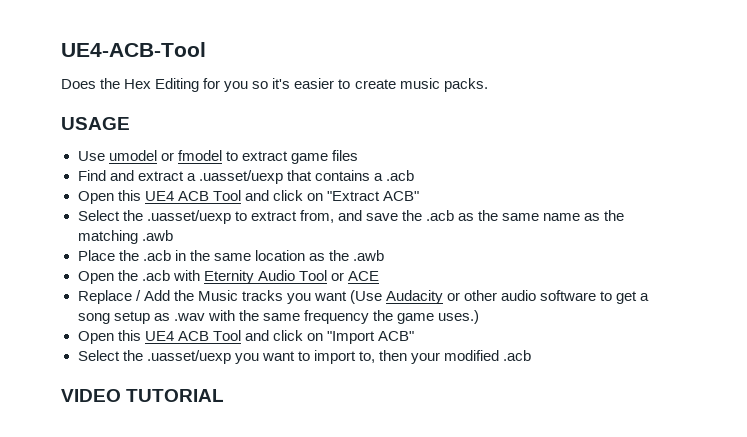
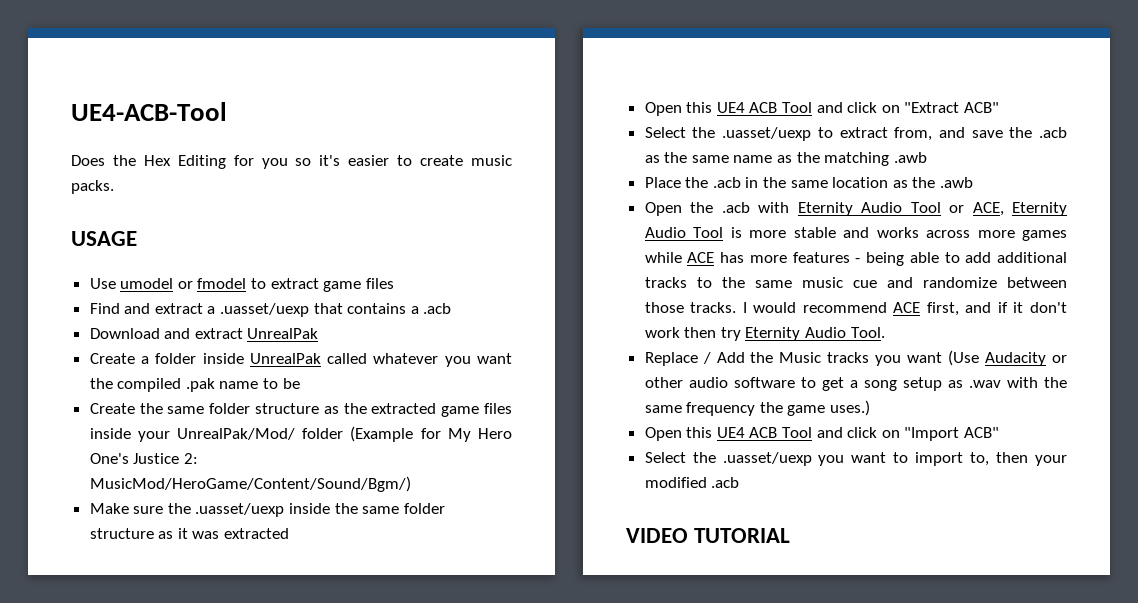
(414, 175) none -> [89,328,319,339] [89,353,512,367] [89,378,300,392] [89,403,513,417] [89,426,513,442] [89,453,198,464] [89,476,411,492] [89,503,445,517] [89,528,290,539] // Download and extract UnrealPak // Create a folder inside UnrealPak called whatever you want the compiled .pak name to be // Create the same folder structure as the extracted game files inside your UnrealPak/Mod/ folder (Example for My Hero One's Justice 2: MusicMod/HeroGame/Content/Sound/Bgm/) // Make sure the .uasset/uexp inside the same folder structure as it was extracted
[347,271,379,281] ACE -> [972,202,1067,216] [644,227,1067,241] [644,252,1067,266] [644,277,1067,288] [644,302,1067,316] [644,327,885,341] ACE, Eternity Audio Tool is more stable and works across more games while ACE has more features - being able to add additional tracks to the same music cue and randomize between those tracks. I would recommend ACE first, and if it don't work then try Eternity Audio Tool.

